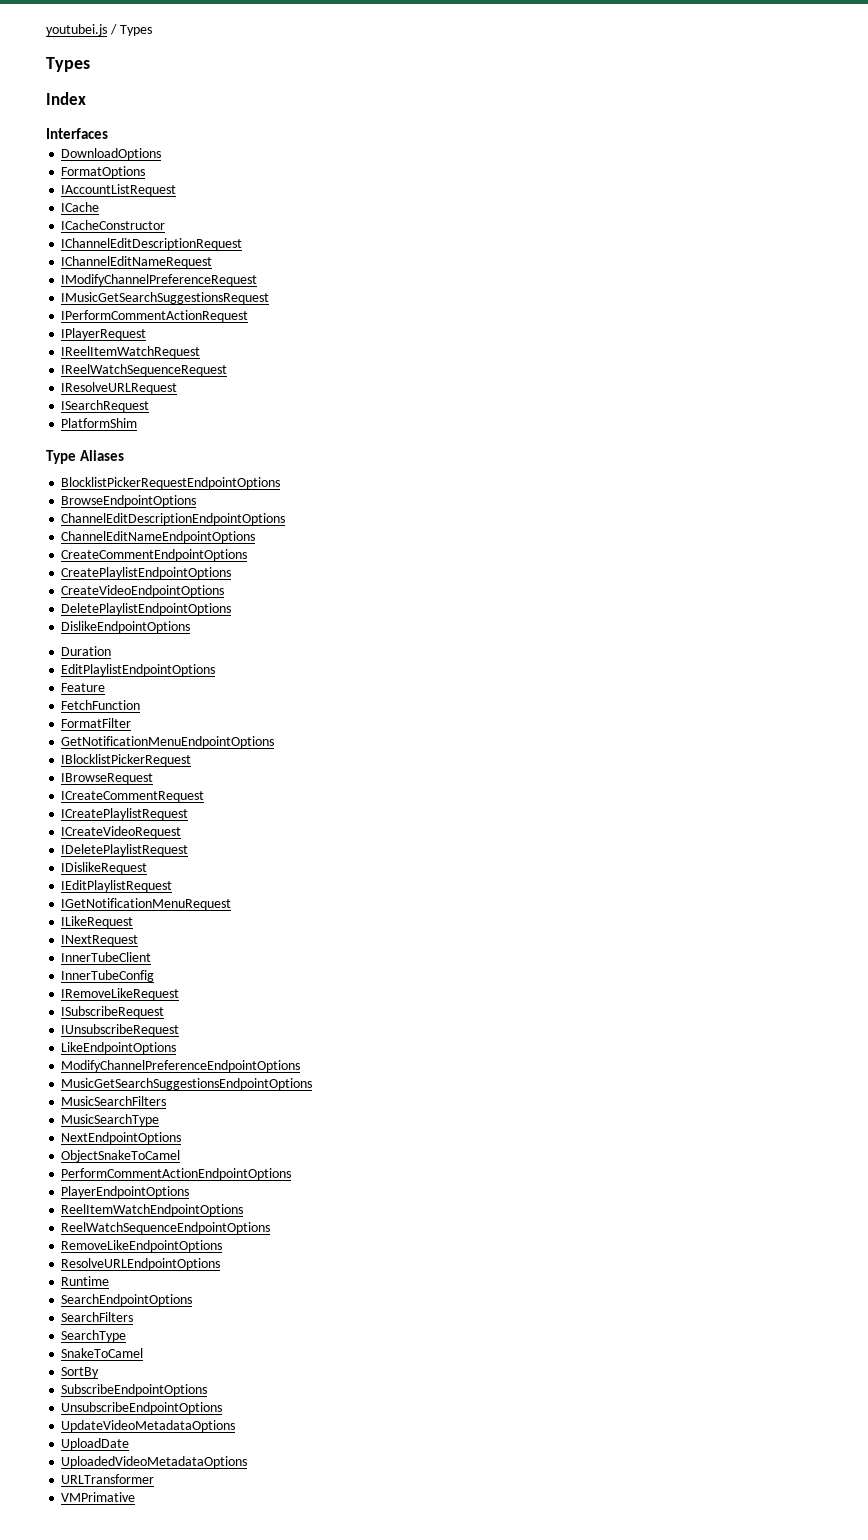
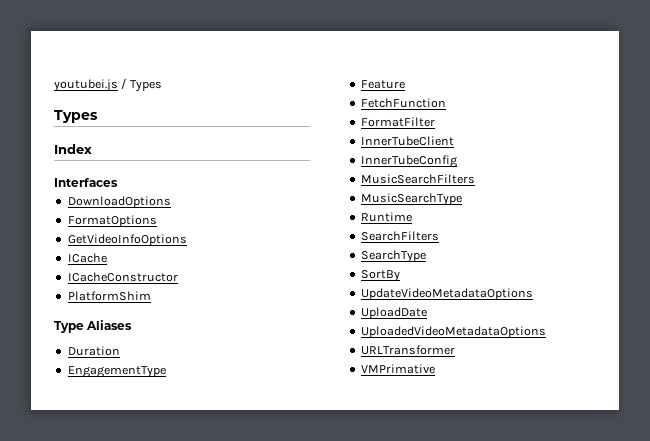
[61,184,177,196] IAccountListRequest -> [67,234,187,246] GetVideoInfoOptions
[61,238,243,250] [61,256,213,268] [61,274,258,286] [61,292,270,304] [61,310,249,322] [61,328,147,340] [61,346,201,358] [61,364,228,376] [61,382,178,394] [61,400,150,412] [61,418,138,428] [46,450,125,464] [61,477,281,489] [61,495,197,507] [61,513,286,525] [61,531,256,543] [61,549,248,561] [61,567,232,579] [61,585,225,597] [61,603,232,615] [61,621,191,633] IChannelEditDescriptionRequest // IChannelEditNameRequest // IModifyChannelPreferenceRequest // IMusicGetSearchSuggestionsRequest // IPerformCommentActionRequest // IPlayerRequest // IReelItemWatchRequest // IReelWatchSequenceRequest // IResolveURLRequest // ISearchRequest // PlatformShim // Type Aliases // BlocklistPickerRequestEndpointOptions // BrowseEndpointOptions // ChannelEditDescriptionEndpointOptions // ChannelEditNameEndpointOptions // CreateCommentEndpointOptions // CreatePlaylistEndpointOptions // CreateVideoEndpointOptions // DeletePlaylistEndpointOptions // DislikeEndpointOptions -> [67,291,151,301] [54,320,133,333] PlatformShim // Type Aliases
[61,664,216,676] EditPlaylistEndpointOptions -> [67,366,166,378] EngagementType
[61,736,275,748] [61,754,192,766] [61,773,154,784] [61,791,205,802] [61,808,189,820] [61,826,182,838] [61,844,189,856] [61,862,148,874] [61,880,173,892] [61,898,232,910] [61,916,134,928] [61,935,139,946] [61,952,152,962] [61,970,155,982] [61,988,180,1000] [61,1006,165,1018] [61,1024,180,1036] [61,1042,177,1054] [61,1060,301,1072] [61,1078,313,1090] [61,1096,167,1106] [61,1114,160,1126] [61,1132,182,1144] [61,1150,181,1162] [61,1168,292,1180] [61,1186,190,1198] [61,1204,244,1216] [61,1222,271,1234] [61,1240,223,1252] [61,1258,221,1270] GetNotificationMenuEndpointOptions // IBlocklistPickerRequest // IBrowseRequest // ICreateCommentRequest // ICreatePlaylistRequest // ICreateVideoRequest // IDeletePlaylistRequest // IDislikeRequest // IEditPlaylistRequest // IGetNotificationMenuRequest // ILikeRequest // INextRequest // InnerTubeClient // InnerTubeConfig // IRemoveLikeRequest // ISubscribeRequest // IUnsubscribeRequest // LikeEndpointOptions // ModifyChannelPreferenceEndpointOptions // MusicGetSearchSuggestionsEndpointOptions // MusicSearchFilters // MusicSearchType // NextEndpointOptions // ObjectSnakeToCamel // PerformCommentActionEndpointOptions // PlayerEndpointOptions // ReelItemWatchEndpointOptions // ReelWatchSequenceEndpointOptions // RemoveLikeEndpointOptions // ResolveURLEndpointOptions -> [360,136,454,146] [360,155,457,168] [360,174,475,184] [360,193,462,206] InnerTubeClient // InnerTubeConfig // MusicSearchFilters // MusicSearchType
[61,1294,193,1306] // SearchEndpointOptions -> (412, 217) none
[61,1348,144,1358] // SnakeToCamel -> (426, 256) none
[61,1384,208,1396] [61,1402,223,1414] // SubscribeEndpointOptions // UnsubscribeEndpointOptions -> (400, 276) none

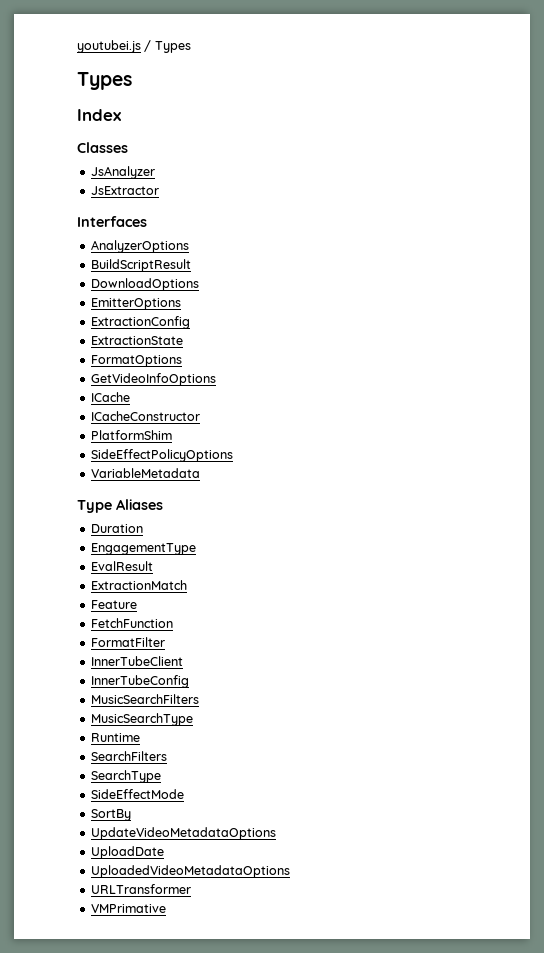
(92, 149) none -> [77,142,128,153] [90,166,155,179] [90,186,159,195] // Classes // JsAnalyzer // JsExtractor
(118, 182) none -> [90,240,189,253] [90,259,191,272] // AnalyzerOptions // BuildScriptResult
(171, 202) none -> [90,298,181,310] [90,316,190,329] [90,336,183,345] // EmitterOptions // ExtractionConfig // ExtractionState
(151, 296) none -> [90,449,233,462] [90,468,200,478] // SideEffectPolicyOptions // VariableMetadata
(166, 372) none -> [90,561,153,571] [90,580,187,590] // EvalResult // ExtractionMatch
(426, 256) none -> [90,789,184,799] // SideEffectMode

